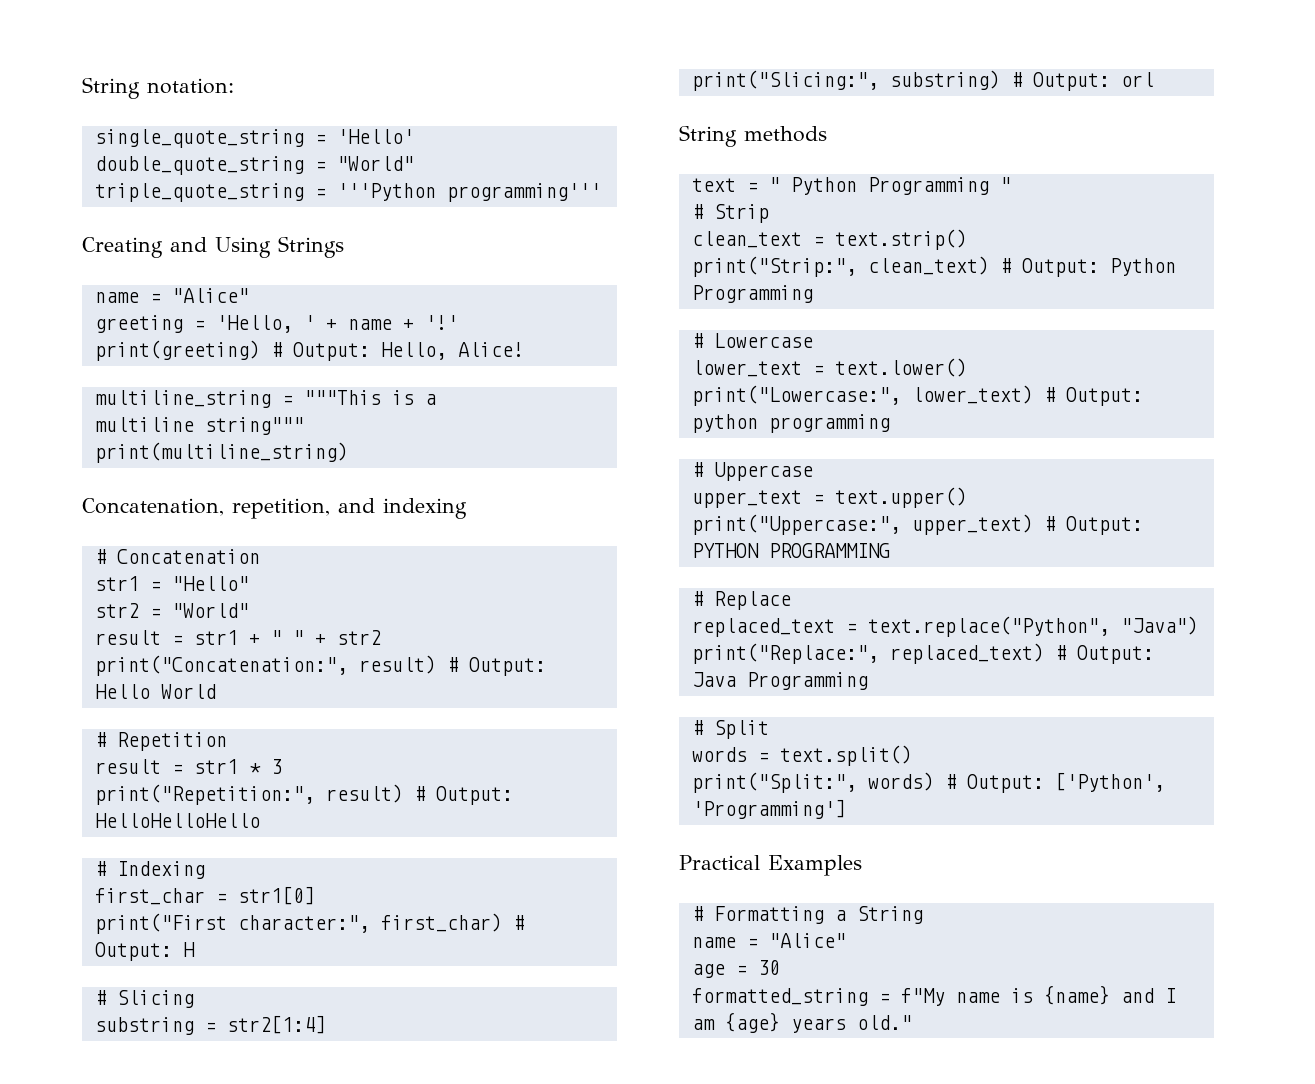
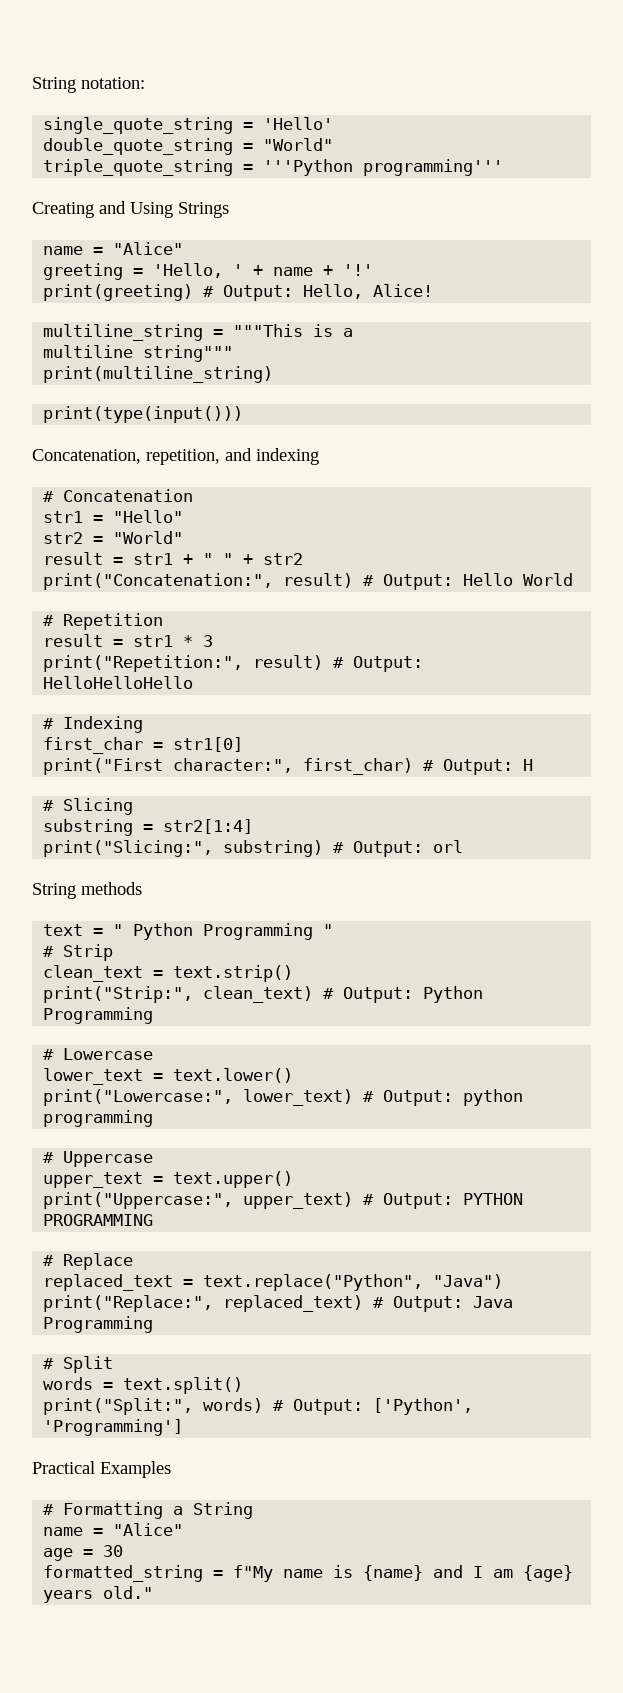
(348, 452) none -> [43,406,244,423] // print(type(input()))

